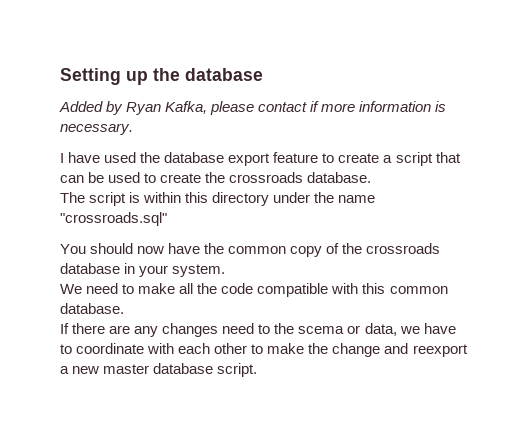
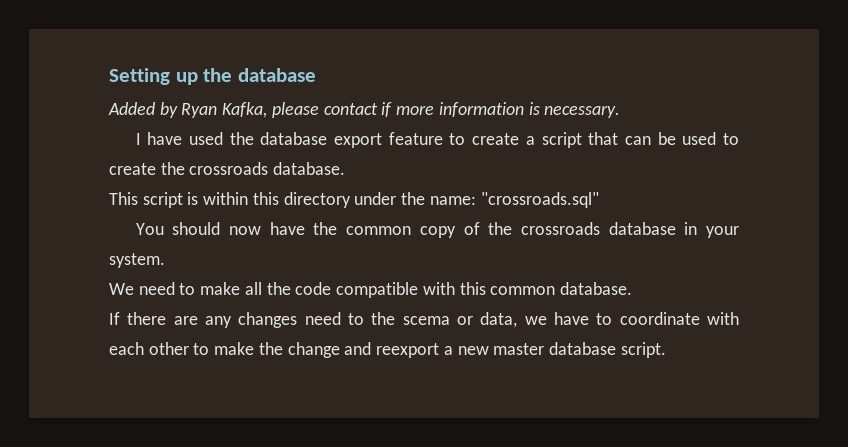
[60,192,85,203] The -> [109,192,138,205] This
[338,195,376,203] name -> [429,196,476,205] name:

